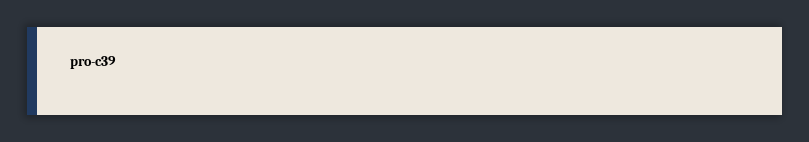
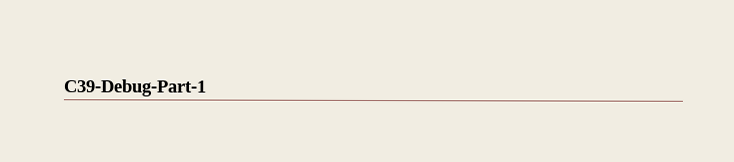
[70,56,116,69] pro-c39 -> [63,79,207,97] C39-Debug-Part-1

